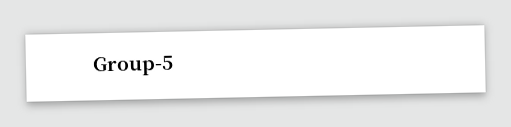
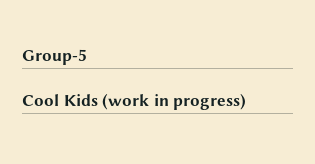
(174, 66) none -> [22,93,247,110] // Cool Kids (work in progress)

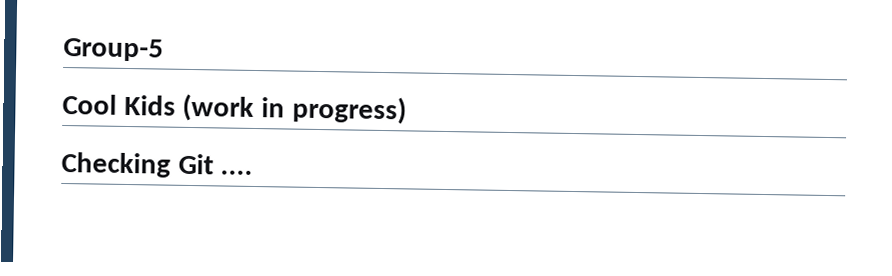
(247, 101) none -> [61,151,254,178] // Checking Git ....

